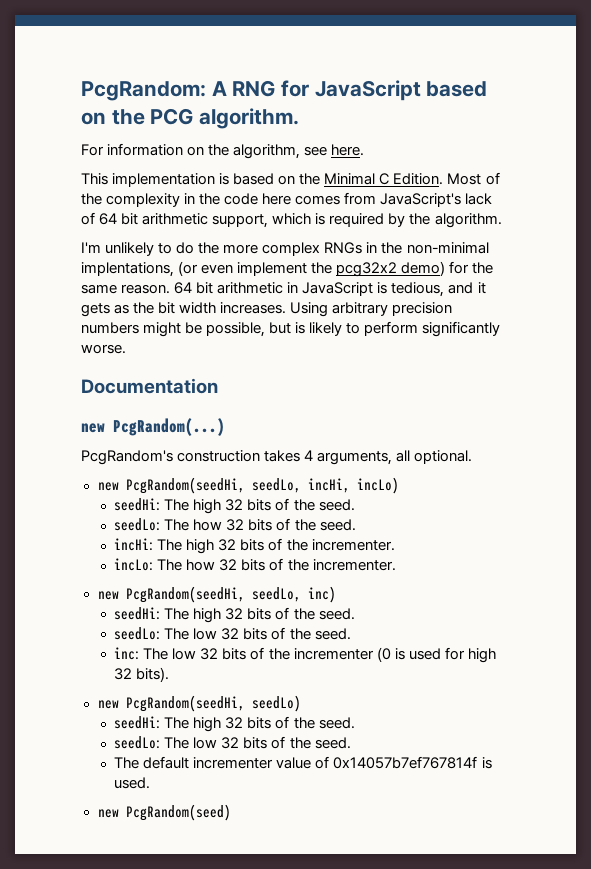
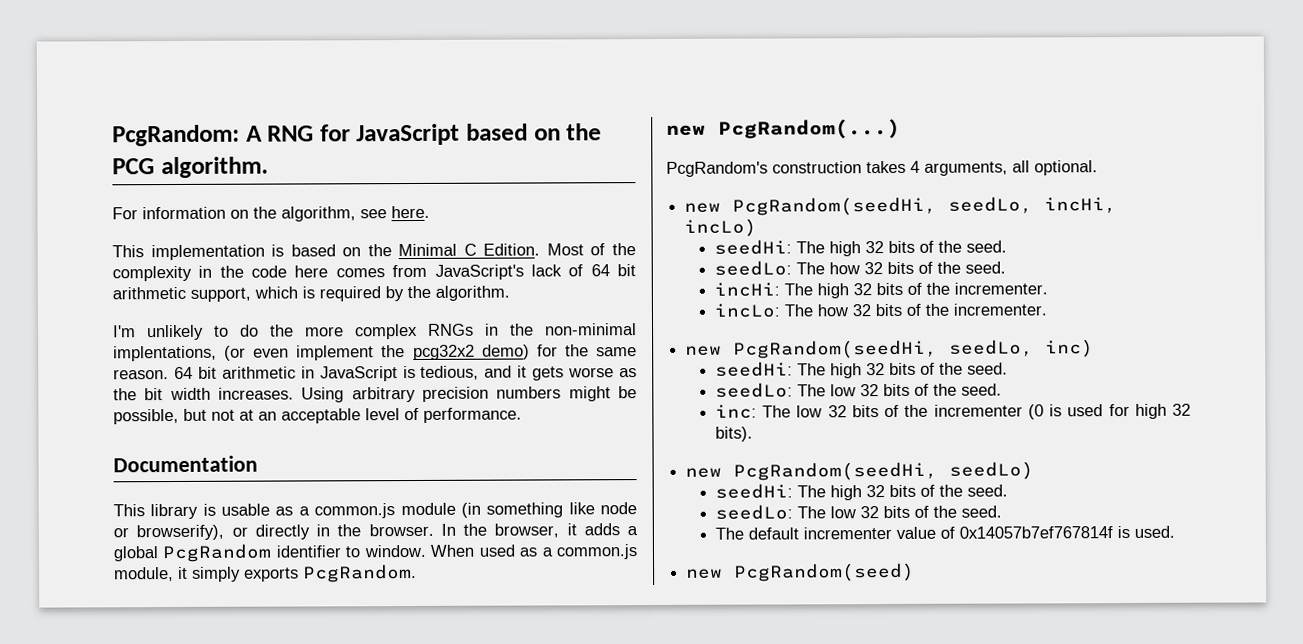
(110, 310) none -> [568,367,615,378] worse
[295,321,501,337] [81,344,126,354] [81,378,218,394] is likely to perform significantly worse. // Documentation -> [211,407,522,424] [113,455,258,473] [113,502,637,520] [113,523,638,541] [113,543,638,563] [114,563,417,583] not at an acceptable level of performance. // Documentation // This library is usable as a common.js module (in something like node or browserify), or directly in the browser. In the browser, it adds a global PcgRandom identifier to window. When used as a common.js module, it simply exports PcgRandom.

